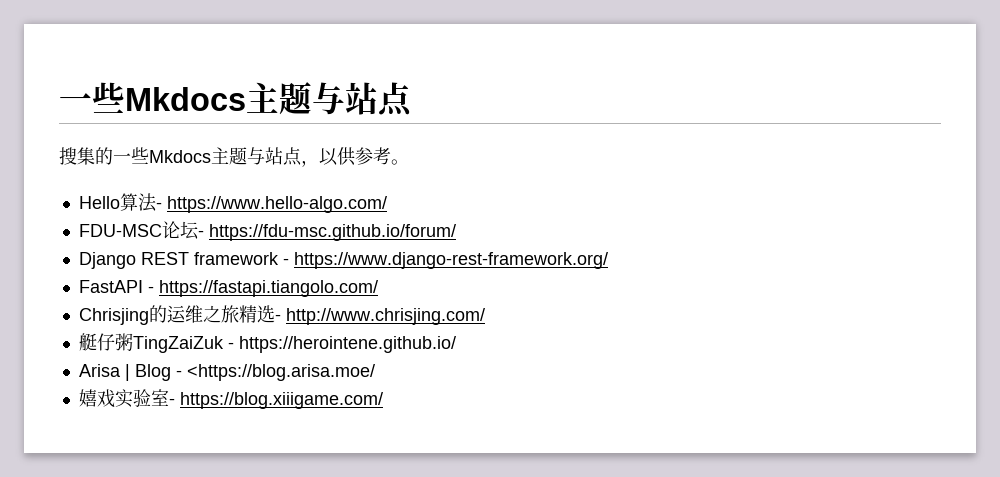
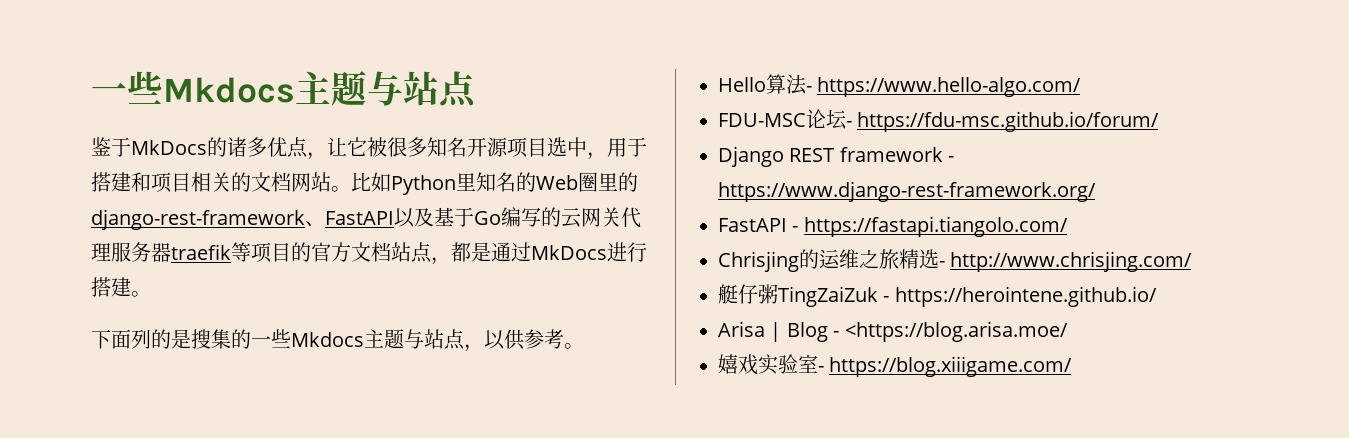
(413, 99) none -> [91,137,647,160] [91,172,638,195] [91,207,641,230] [91,242,647,265] [91,277,151,297] [91,329,191,349] 鉴于MkDocs的诸多优点，让它被很多知名开源项目选中，用于搭建和项目相关的文档网站。比如Python里知名的Web圈里的django-rest-framework、FastAPI以及基于Go编写的云网关代理服务器traefik等项目的官方文档站点，都是通过MkDocs进行搭建。 // 下面列的是

